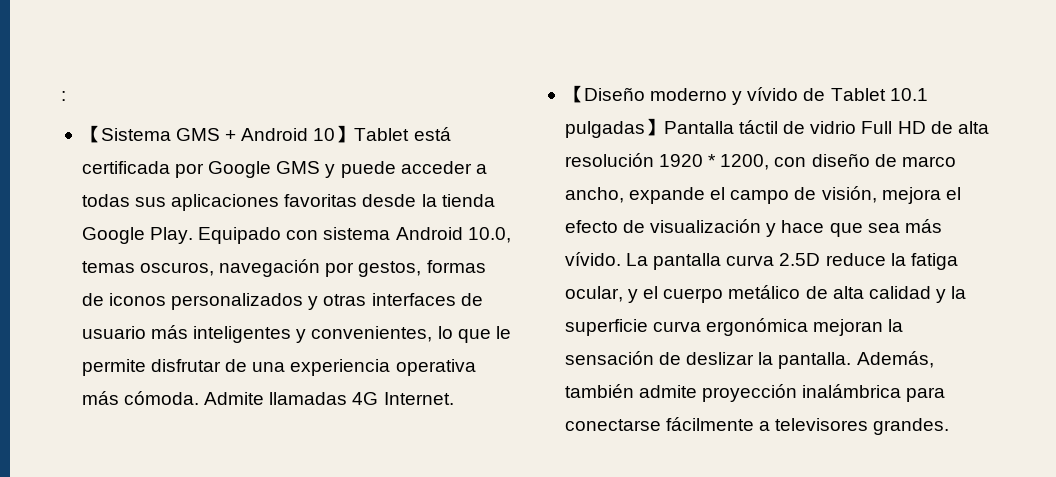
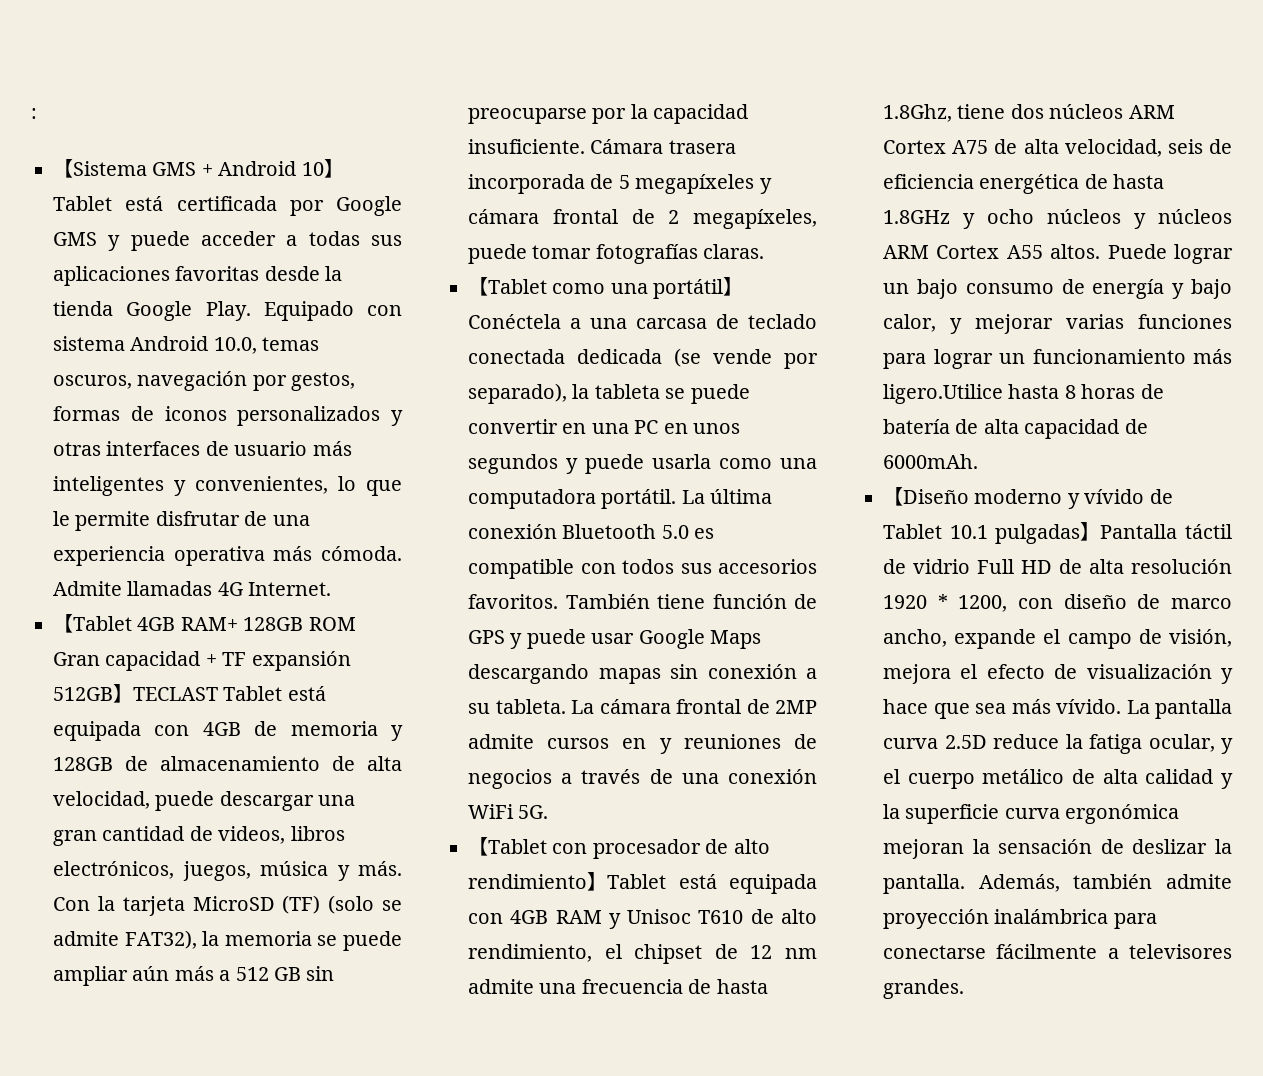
(454, 398) none -> [53,614,356,633] [53,651,351,671] [53,684,326,703] [53,721,403,741] [53,756,402,771] [53,791,356,811] [53,826,345,846] [53,861,402,881] [53,895,402,916] [53,930,402,951] [53,966,335,986] [468,104,749,124] [468,139,736,154] [468,174,772,194] [468,209,817,229] [468,244,765,264] [468,277,744,299] [468,314,817,329] [468,348,818,369] [468,383,750,404] [468,419,740,434] [468,454,817,474] [468,489,773,509] [468,524,715,539] [468,559,817,579] [468,594,817,609] [468,629,761,649] [468,664,817,684] [468,699,817,714] [468,734,817,754] [468,769,817,789] [468,804,549,819] [468,837,770,859] [468,872,817,894] [468,909,817,929] [468,944,817,964] [468,979,768,994] [883,104,1175,122] [883,139,1232,157] [883,174,1165,194] [883,209,1232,229] [883,244,1233,264] [883,279,1232,299] [883,314,1232,334] [883,349,1232,369] [883,384,1164,404] [883,419,1148,439] [883,454,978,469] // 【Tablet 4GB RAM+ 128GB ROM Gran capacidad + TF expansión 512GB】TECLAST Tablet está equipada con 4GB de memoria y 128GB de almacenamiento de alta velocidad, puede descargar una gran cantidad de videos, libros electrónicos, juegos, música y más. Con la tarjeta MicroSD (TF) (solo se admite FAT32), la memoria se puede ampliar aún más a 512 GB sin preocuparse por la capacidad insuficiente. Cámara trasera incorporada de 5 megapíxeles y cámara frontal de 2 megapíxeles, puede tomar fotografías claras. // 【Tablet como una portátil】Conéctela a una carcasa de teclado conectada dedicada (se vende por separado), la tableta se puede convertir en una PC en unos segundos y puede usarla como una computadora portátil. La última conexión Bluetooth 5.0 es compatible con todos sus accesorios favoritos. También tiene función de GPS y puede usar Google Maps descargando mapas sin conexión a su tableta. La cámara frontal de 2MP admite cursos en y reuniones de negocios a través de una conexión WiFi 5G. // 【Tablet con procesador de alto rendimiento】Tablet está equipada con 4GB RAM y Unisoc T610 de alto rendimiento, el chipset de 12 nm admite una frecuencia de hasta 1.8Ghz, tiene dos núcleos ARM Cortex A75 de alta velocidad, seis de eficiencia energética de hasta 1.8GHz y ocho núcleos y núcleos ARM Cortex A55 altos. Puede lograr un bajo consumo de energía y bajo calor, y mejorar varias funciones para lograr un funcionamiento más ligero.Utilice hasta 8 horas de batería de alta capacidad de 6000mAh.

